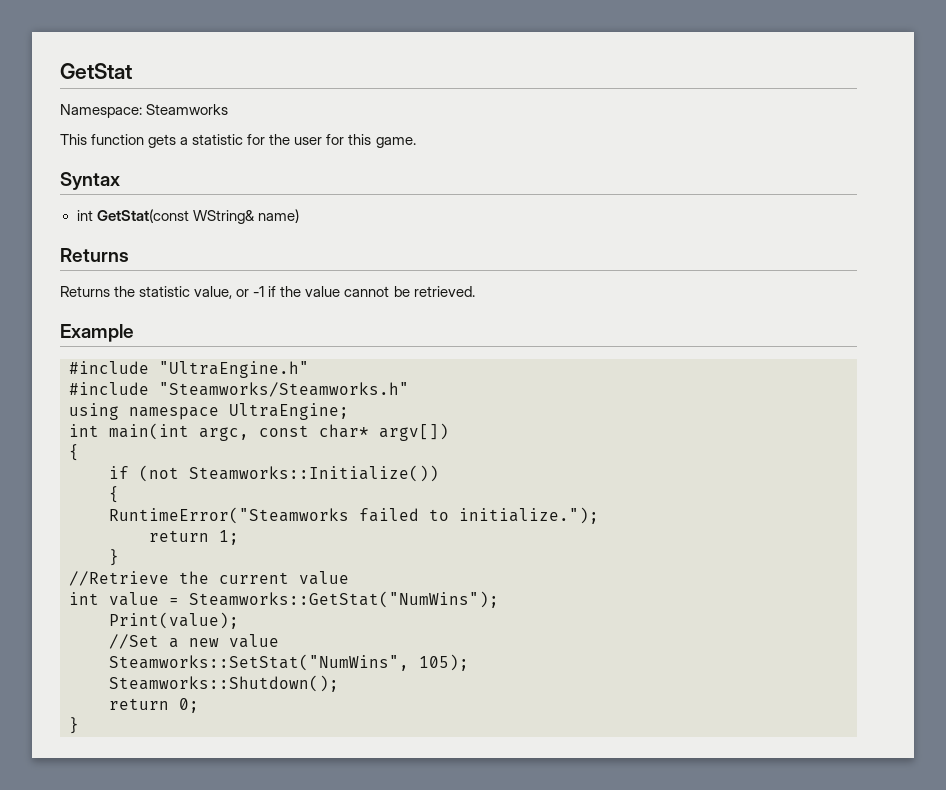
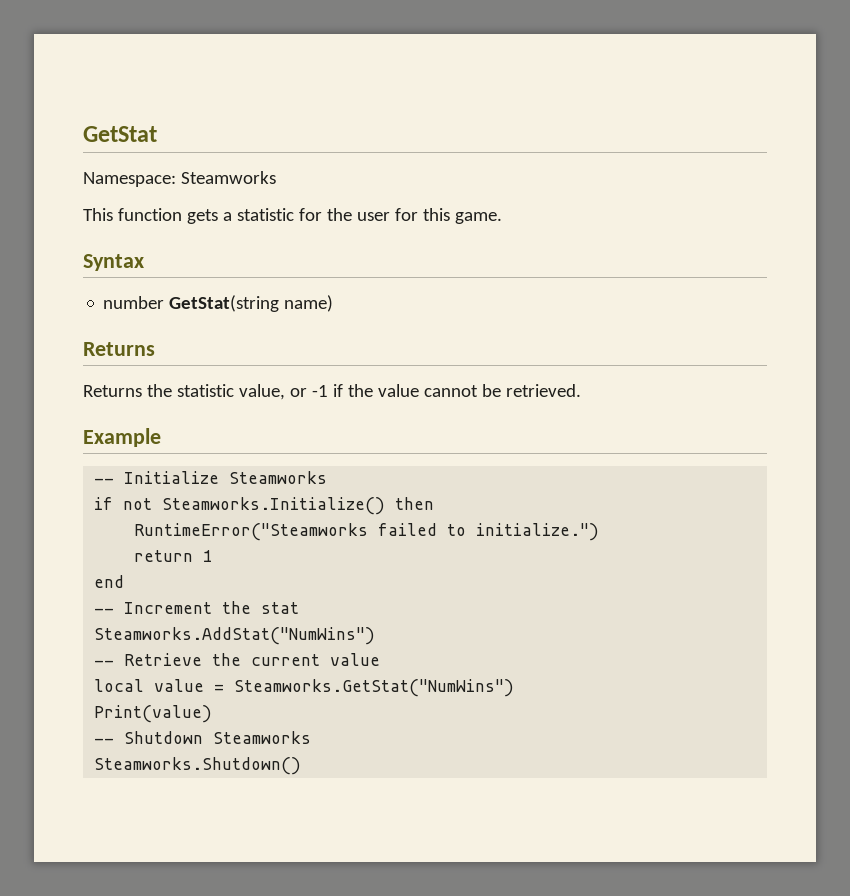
[76,209,255,224] int GetStat(const WString& -> [103,295,280,312] number GetStat(string
[69,361,309,378] [69,382,409,397] [69,403,349,420] [69,423,449,441] [69,444,79,461] [109,465,439,482] [109,486,119,503] #include "UltraEngine.h" // #include "Steamworks/Steamworks.h" // using namespace UltraEngine; // int main(int argc, const char* argv[]) // { // if (not Steamworks::Initialize()) // { -> [94,471,328,484] [94,497,435,515] -- Initialize Steamworks // if not Steamworks.Initialize() then
[459,507,599,524] [149,530,239,545] [109,549,119,566] [69,571,169,586] initialize."); // return 1; // } // //Retrieve -> [476,523,600,541] [134,550,214,562] [94,575,125,588] [94,601,300,614] [94,627,376,645] [94,653,203,666] initialize.") // return 1 // end // -- Increment the stat // Steamworks.AddStat("NumWins") // -- Retrieve
[69,592,99,605] int -> [94,679,145,692] local
[189,591,499,608] [109,612,239,629] [109,634,279,649] [109,654,469,671] [109,675,339,692] [109,698,199,713] [69,717,79,734] Steamworks::GetStat("NumWins"); // Print(value); // //Set a new value // Steamworks::SetStat("NumWins", 105); // Steamworks::Shutdown(); // return 0; // } -> [234,679,515,697] [94,705,213,723] [94,731,312,744] [94,757,302,775] Steamworks.GetStat("NumWins") // Print(value) // -- Shutdown Steamworks // Steamworks.Shutdown()

